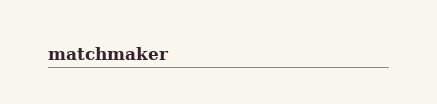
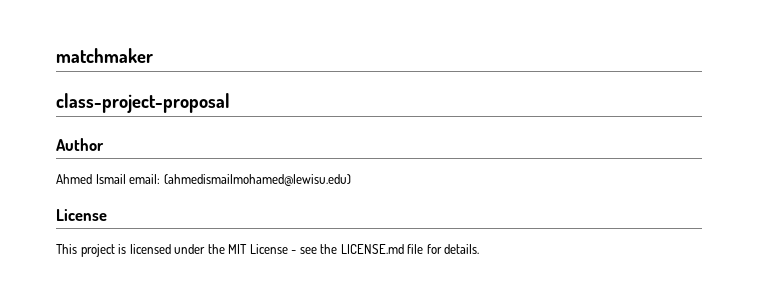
(169, 53) none -> [56,93,230,113] [56,138,104,151] [56,174,351,186] [56,209,107,221] [56,244,480,257] // class-project-proposal // Author // Ahmed Ismail email: (ahmedismailmohamed@lewisu.edu) // License // This project is licensed under the MIT License - see the LICENSE.md file for details.

